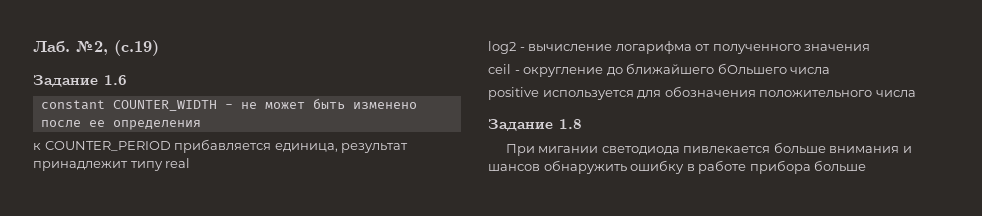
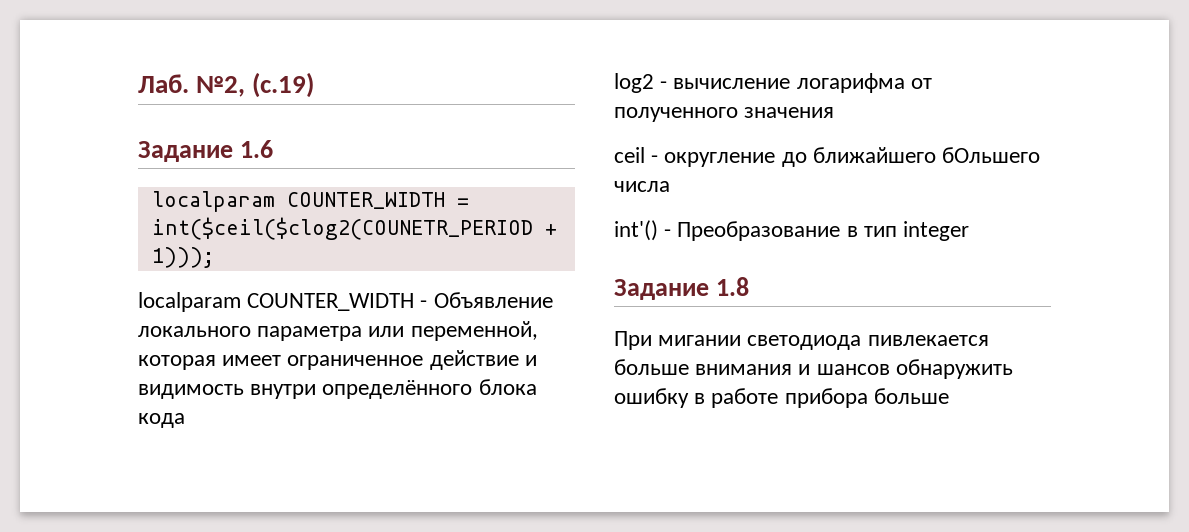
[40,98,417,111] [40,120,201,130] [33,139,409,153] [33,158,191,171] constant COUNTER_WIDTH - не может быть изменено после ее определения // к COUNTER_PERIOD прибавляется единица, результат принадлежит типу real -> [151,191,469,212] [151,217,557,240] [151,247,214,268] [138,292,553,312] [138,321,538,341] [138,350,537,370] [138,379,537,399] [138,413,185,428] localparam COUNTER_WIDTH = int($ceil($clog2(COUNETR_PERIOD + 1))); // localparam COUNTER_WIDTH - Объявление локального параметра или переменной, которая имеет ограниченное действие и видимость внутри определённого блока кода
[488,86,916,100] positive используется для обозначения положительного числа -> [614,220,970,241] int'() - Преобразование в тип integer

